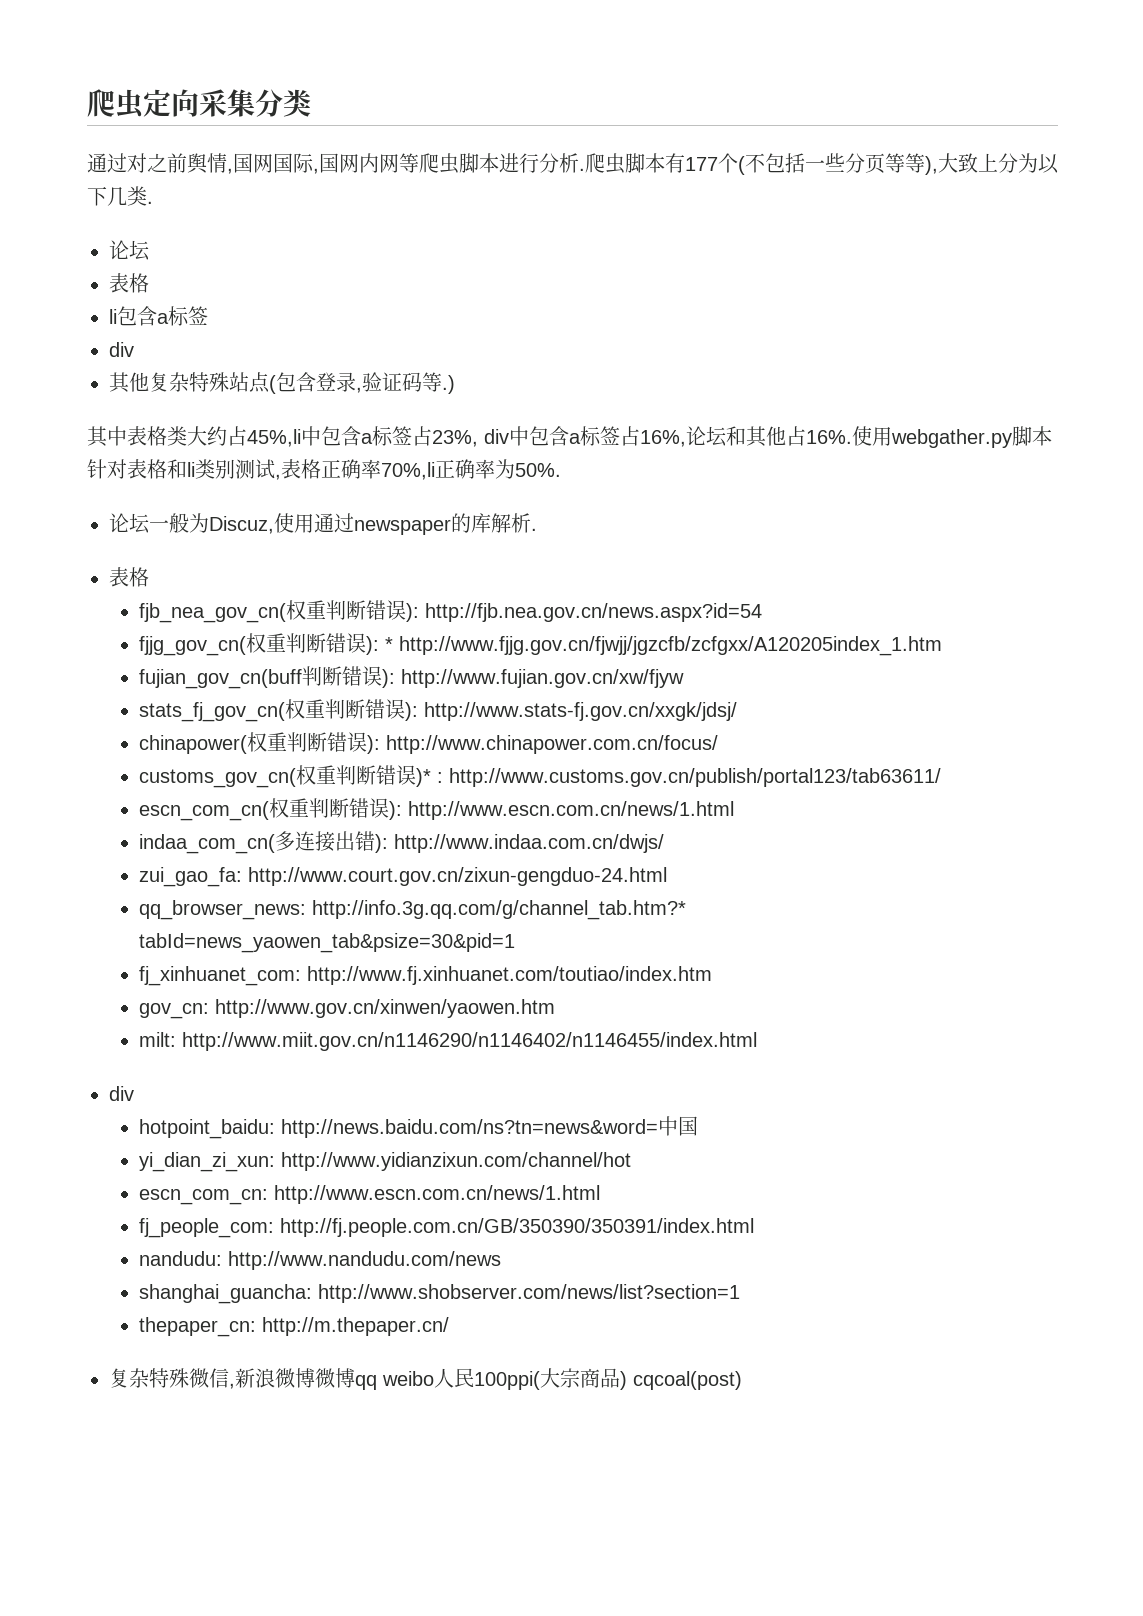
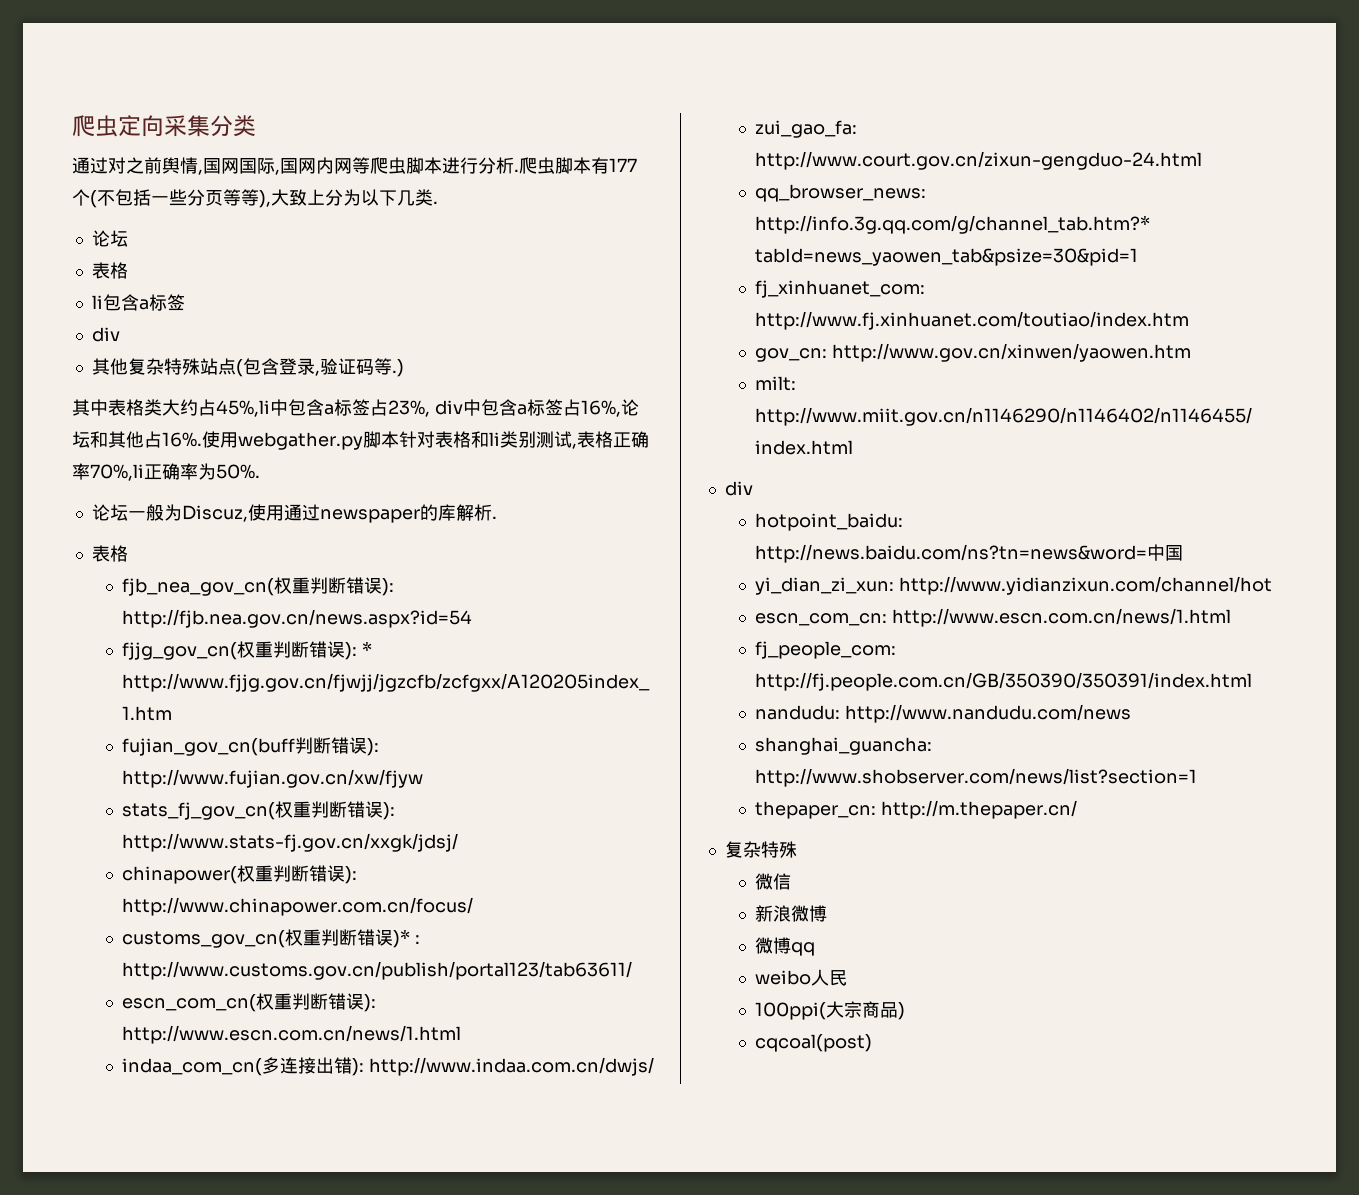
(189, 1378) none -> (797, 849) //
[229,1383,235,1389] , -> (791, 881) //
(315, 1378) none -> (827, 913) //
(377, 1382) none -> (815, 949) //
(474, 1378) none -> (847, 978) //
(627, 1380) none -> (905, 1011) //

